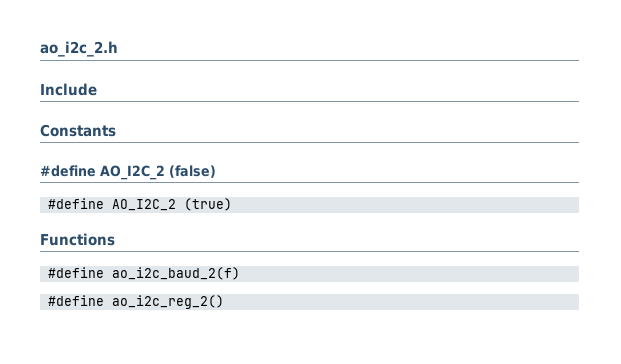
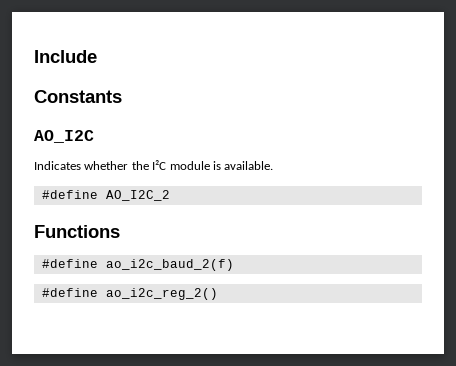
[40,41,118,57] ao_i2c_2.h // -> (34, 56) none
[40,165,216,180] [47,198,232,211] #define AO_I2C_2 (false) // #define AO_I2C_2 (true) -> [34,130,94,143] [34,160,274,170] [41,190,170,201] AO_I2C // Indicates whether the I²C module is available. // #define AO_I2C_2

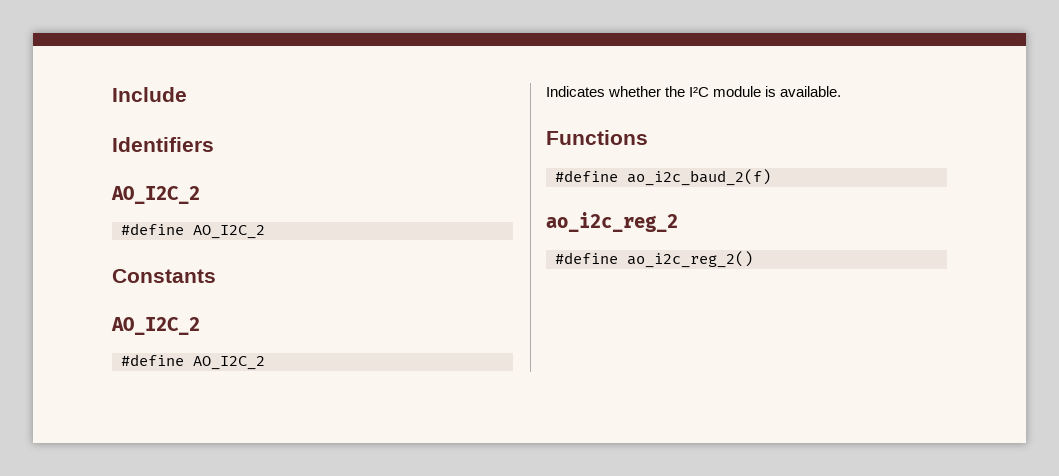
[34,90,122,103] [34,130,94,143] Constants // AO_I2C -> [112,137,214,152] [111,186,200,204] [121,223,265,239] [112,269,216,283] [111,317,200,335] [121,354,265,370] Identifiers // AO_I2C_2 // #define AO_I2C_2 // Constants // AO_I2C_2 // #define AO_I2C_2
[41,190,170,201] // #define AO_I2C_2 -> (842, 91) none
(234, 265) none -> [546,212,678,232] // ao_i2c_reg_2

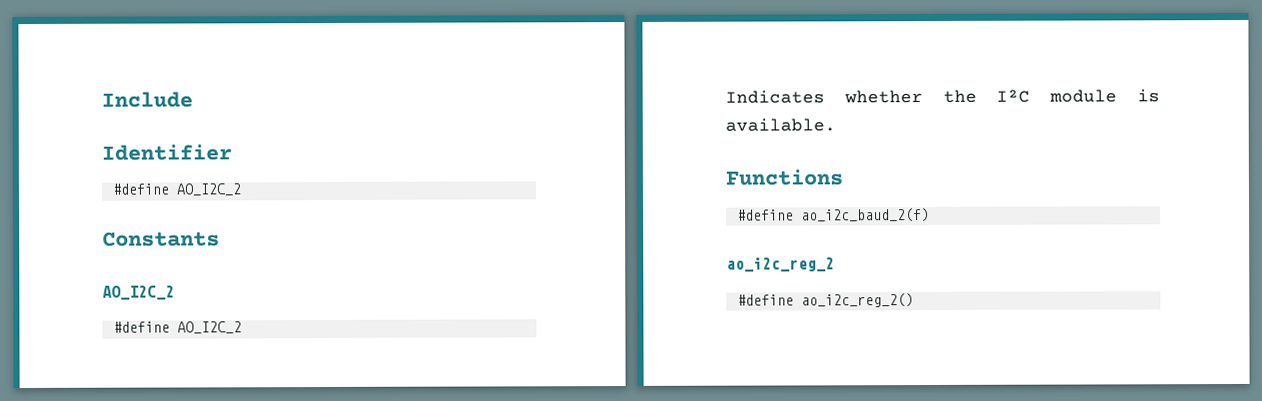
[112,137,214,152] [111,186,200,204] Identifiers // AO_I2C_2 -> [101,144,232,161] Identifier

